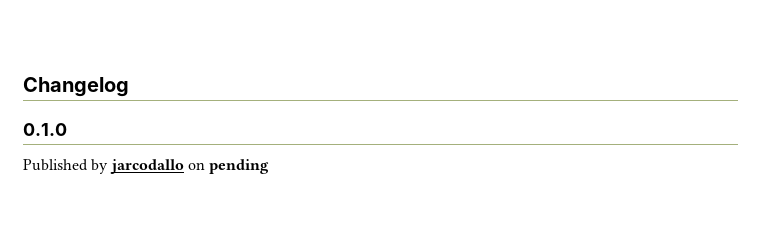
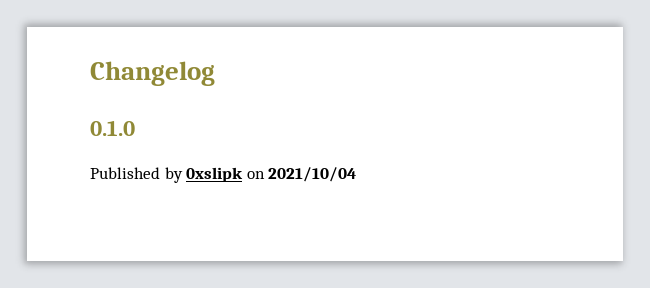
[109,159,270,174] jarcodallo on pending -> [186,167,357,182] 0xslipk on 2021/10/04

